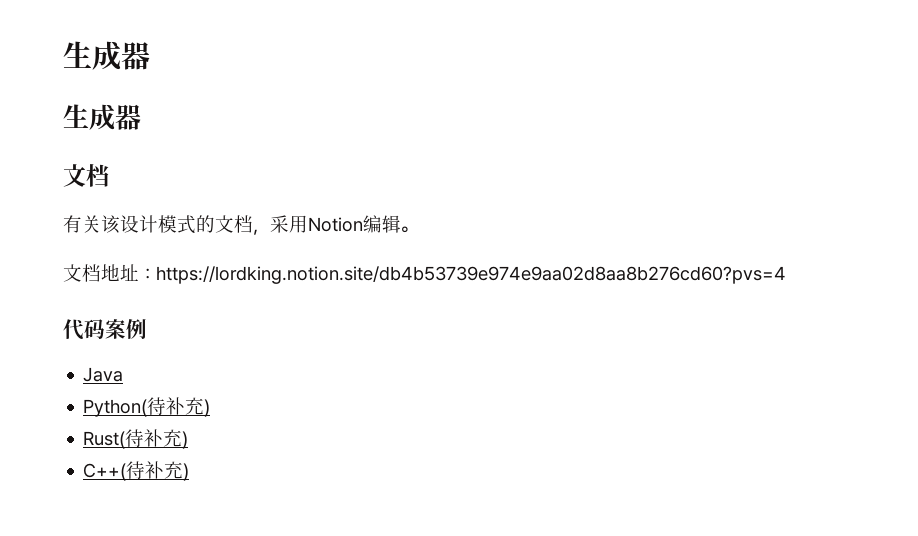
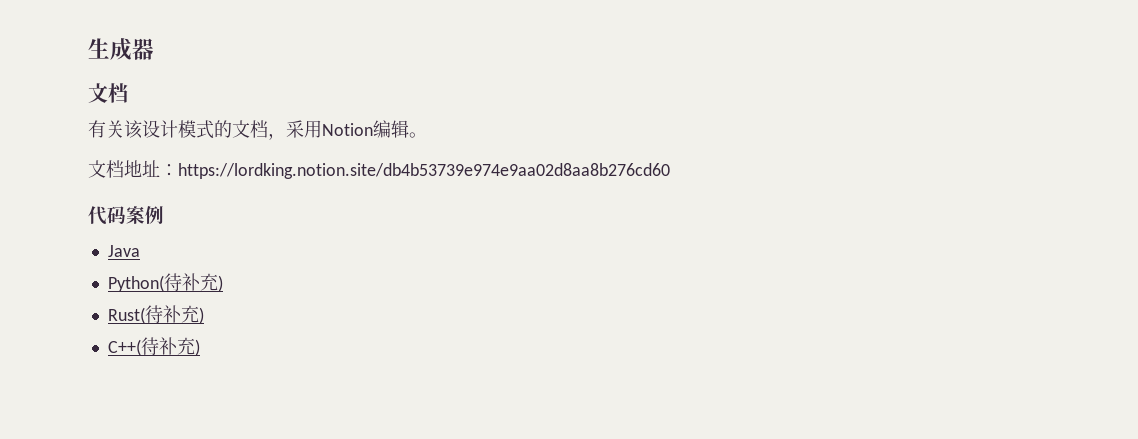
[63,41,150,70] [63,104,141,130] 生成器 // 生成器 -> [88,38,154,61] 生成器
[156,266,786,284] https://lordking.notion.site/db4b53739e974e9aa02d8aa8b276cd60?pvs=4 -> [178,163,670,179] https://lordking.notion.site/db4b53739e974e9aa02d8aa8b276cd60

